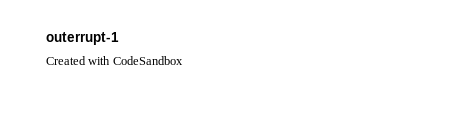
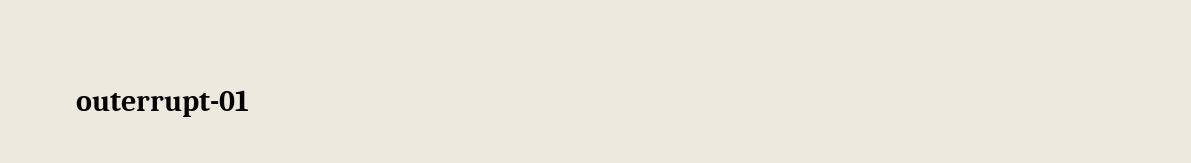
[46,32,119,45] [46,56,183,65] outerrupt-1 // Created with CodeSandbox -> [76,90,249,117] outerrupt-01

